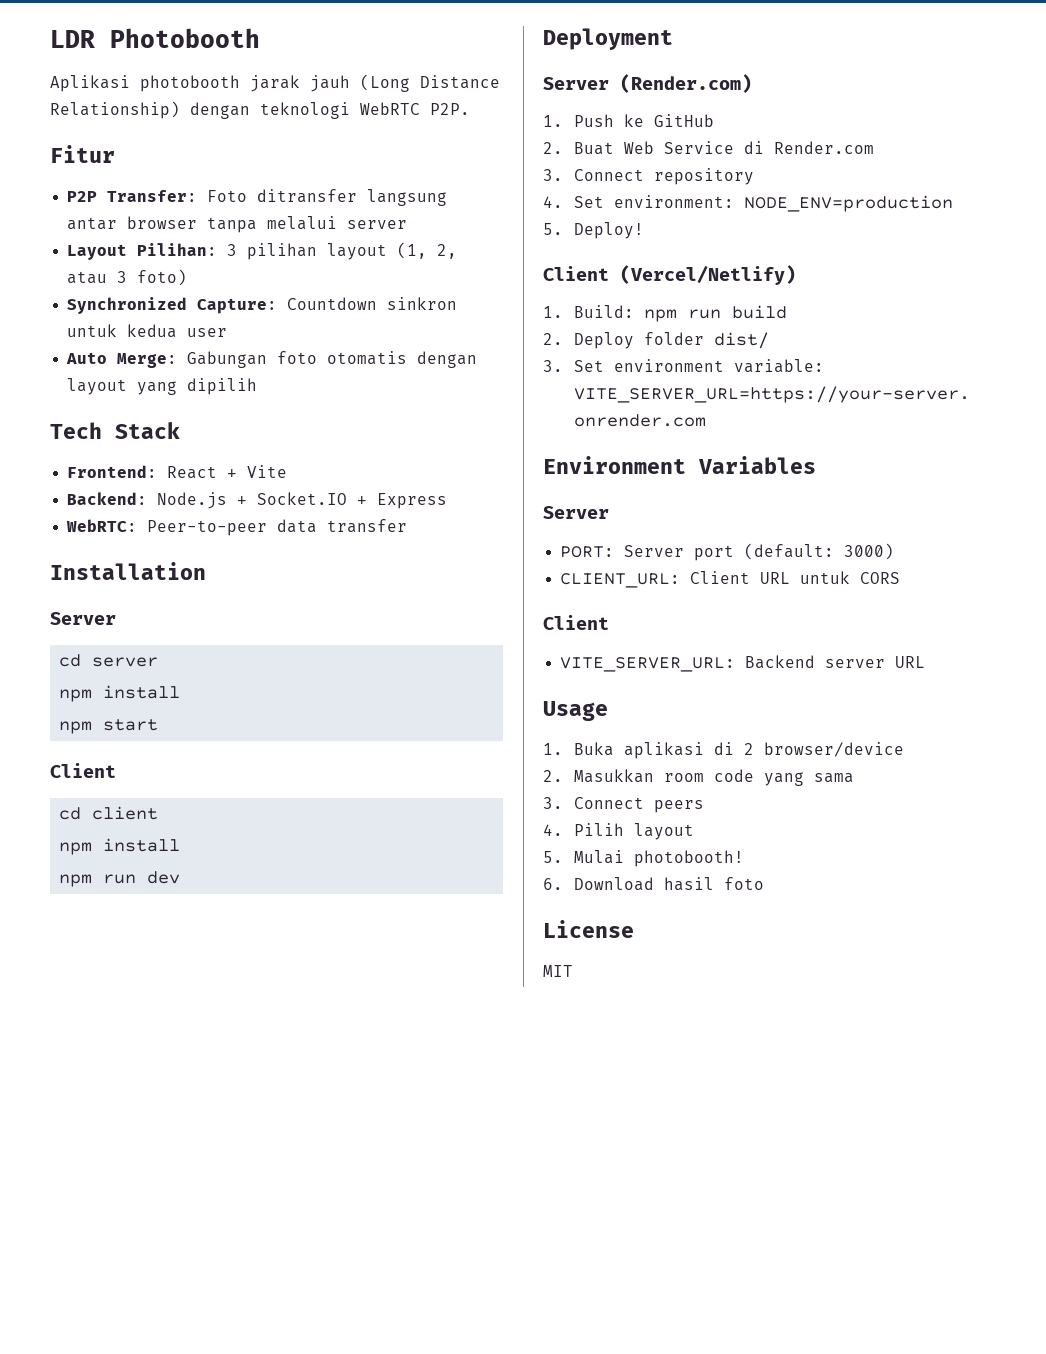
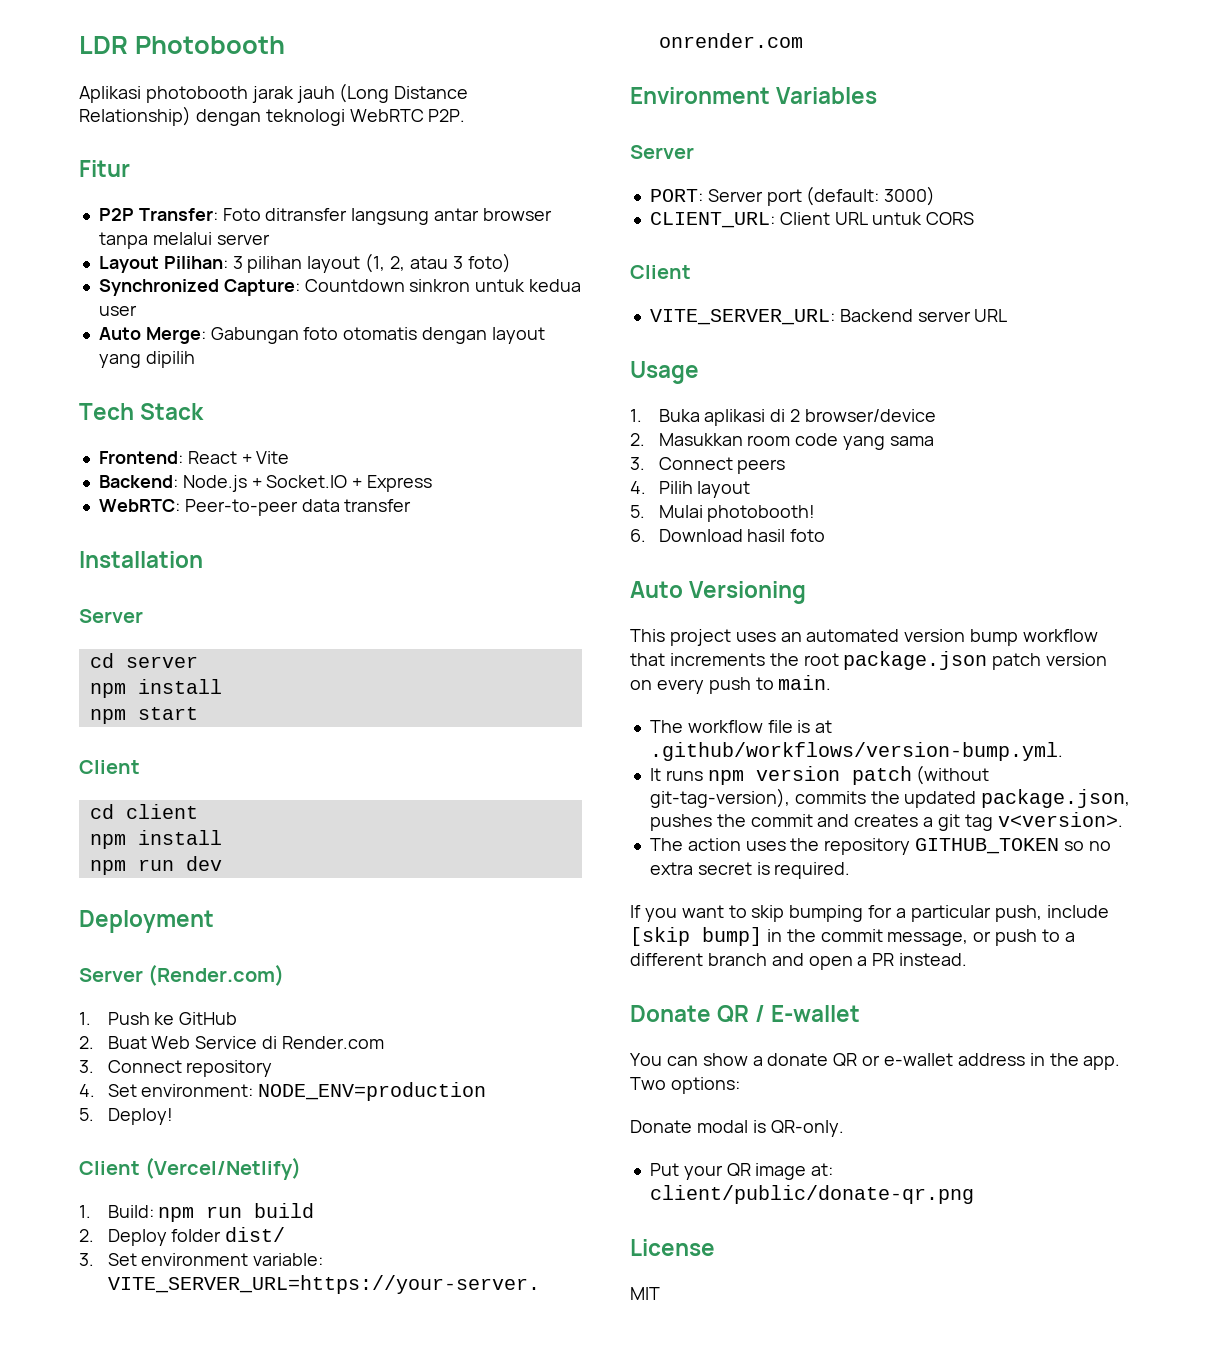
(764, 883) none -> [630,581,807,604] [630,629,1099,646] [630,651,1108,670] [630,675,832,694] [649,720,833,733] [649,742,1063,761] [649,765,990,785] [649,788,1131,808] [649,812,1123,831] [649,838,1111,855] [649,862,851,879] [630,905,1109,922] [630,927,1075,946] [630,953,968,970] [630,1005,861,1023] [630,1053,1121,1070] [630,1077,740,1094] [630,1120,844,1137] [649,1163,834,1180] [649,1185,974,1204] // Auto Versioning // This project uses an automated version bump workflow that increments the root package.json patch version on every push to main. // The workflow file is at .github/workflows/version-bump.yml. // It runs npm version patch (without git-tag-version), commits the updated package.json, pushes the commit and creates a git tag v<version>. // The action uses the repository GITHUB_TOKEN so no extra secret is required. // If you want to skip bumping for a particular push, include [skip bump] in the commit message, or push to a different branch and open a PR instead. // Donate QR / E-wallet // You can show a donate QR or e-wallet address in the app. Two options: // Donate modal is QR-only. // Put your QR image at: client/public/donate-qr.png

